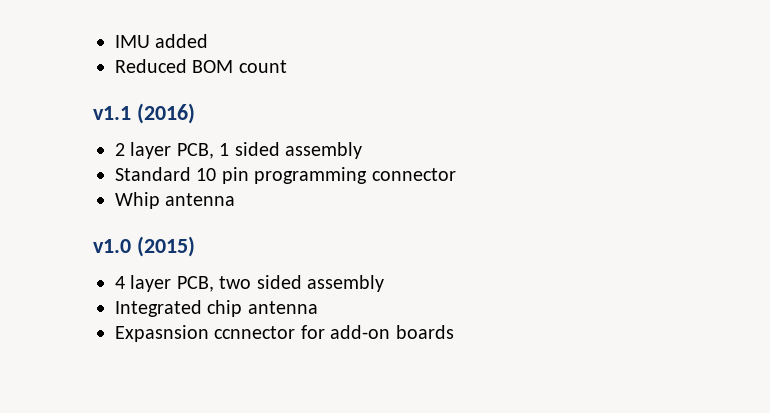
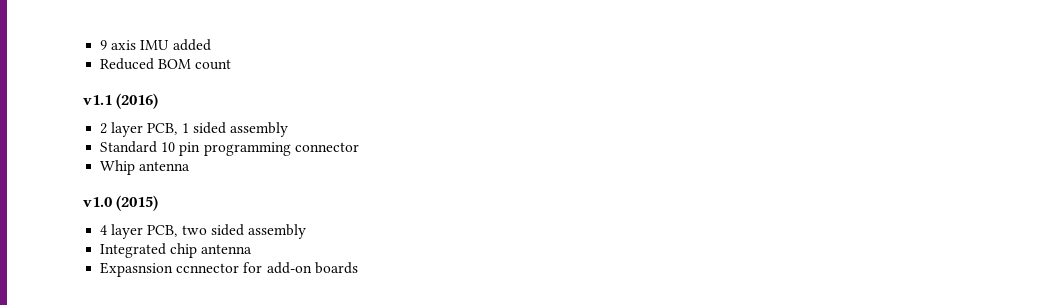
(115, 41) none -> [100,40,137,50] 9 axis

